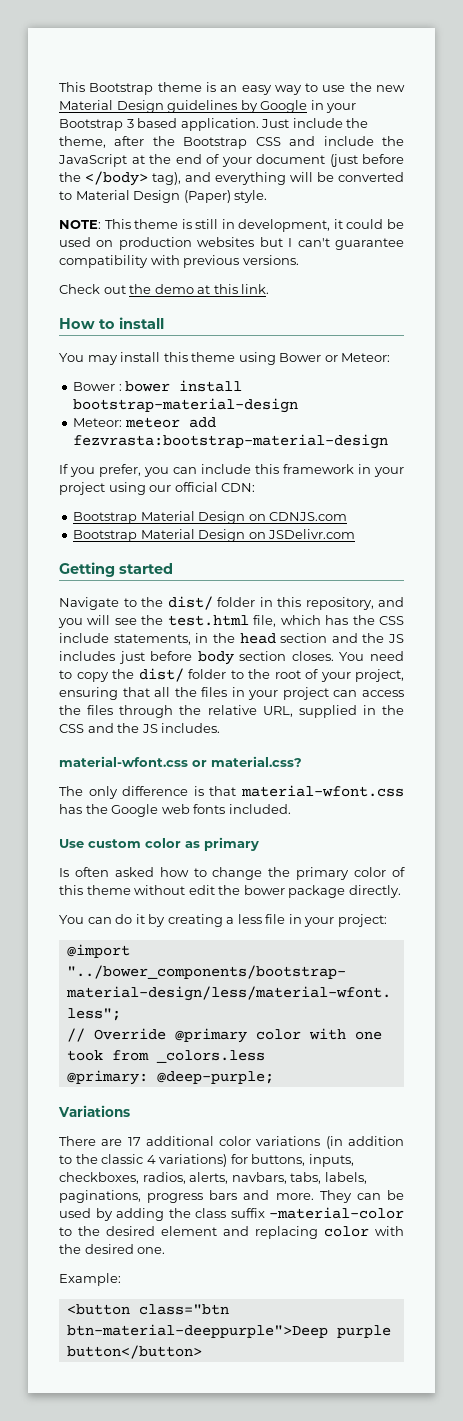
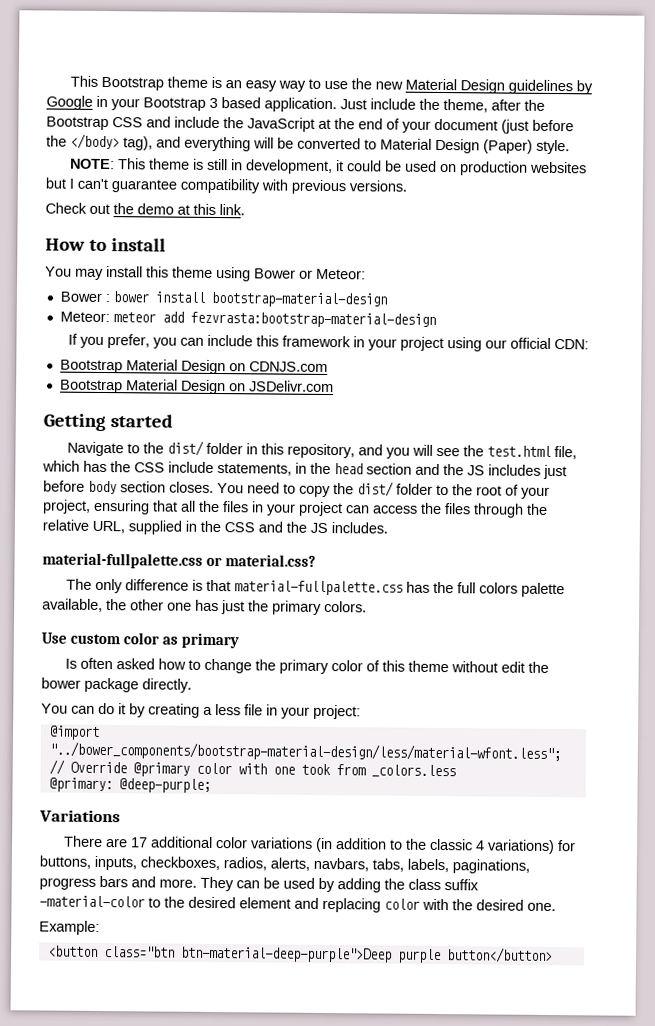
[59,756,188,767] material-wfont.css -> [42,552,203,569] material-fullpalette.css
[240,785,404,797] [59,804,291,817] material-wfont.css has the Google web fonts included. -> [233,580,565,598] [42,598,367,615] material-fullpalette.css has the full colors palette available, the other one has just the primary colors.
[66,1324,328,1338] btn-material-deeppurple">Deep -> [180,946,392,963] btn-material-deep-purple">Deep

